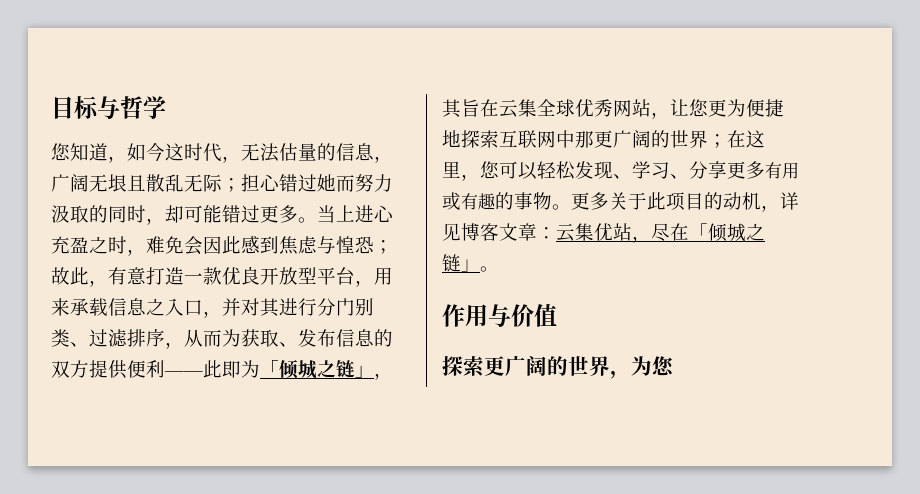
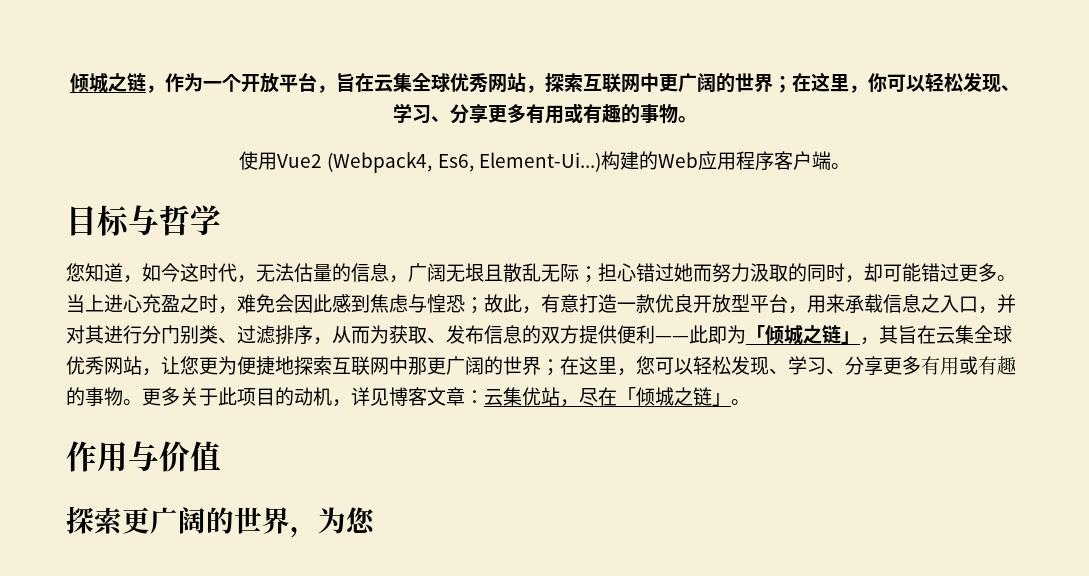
(51, 107) none -> [69,72,1020,93] [392,103,697,124] [239,151,850,173] 倾城之链，作为一个开放平台，旨在云集全球优秀网站，探索互联网中更广阔的世界；在这里，你可以轻松发现、学习、分享更多有用或有趣的事物。 // 使用Vue2 (Webpack4, Es6, Element-Ui...)构建的Web应用程序客户端。 //

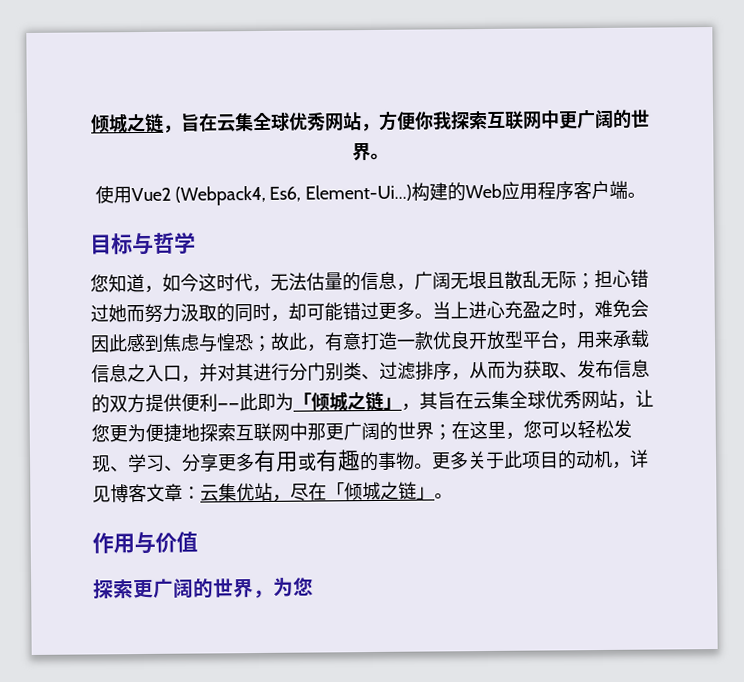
[164,73,545,93] 作为一个开放平台，旨在云集全球优秀网站， -> [181,110,452,132] 旨在云集全球优秀网站，方便你我
[772,72,1020,93] [392,103,678,124] ；在这里，你可以轻松发现、学习、分享更多有用或有趣的事物 -> (371, 152) none

